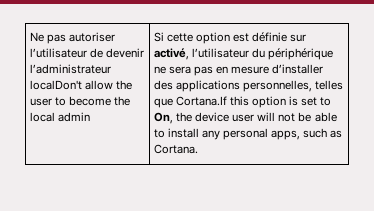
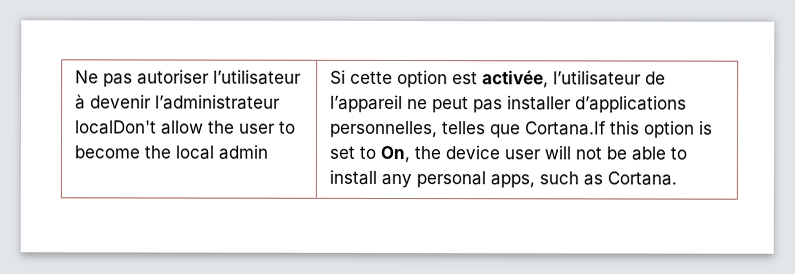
[89,48,103,58] de -> [74,94,86,110] à
[252,32,307,42] [153,48,334,60] [153,64,324,76] [153,80,240,92] définie sur activé, l’utilisateur du périphérique ne sera pas en mesure d’installer des applications -> [481,70,666,88] [329,94,687,114] activée, l’utilisateur de l’appareil ne peut pas installer d’applications

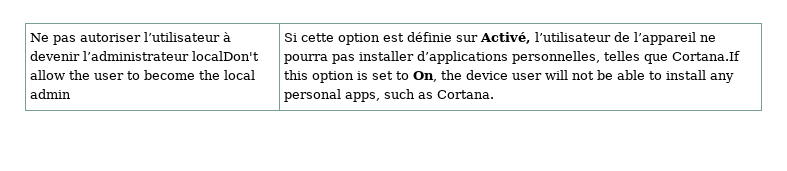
[481,70,549,88] activée, -> [407,32,532,44] définie sur Activé,
[431,96,469,114] peut -> [284,54,329,64] pourra

